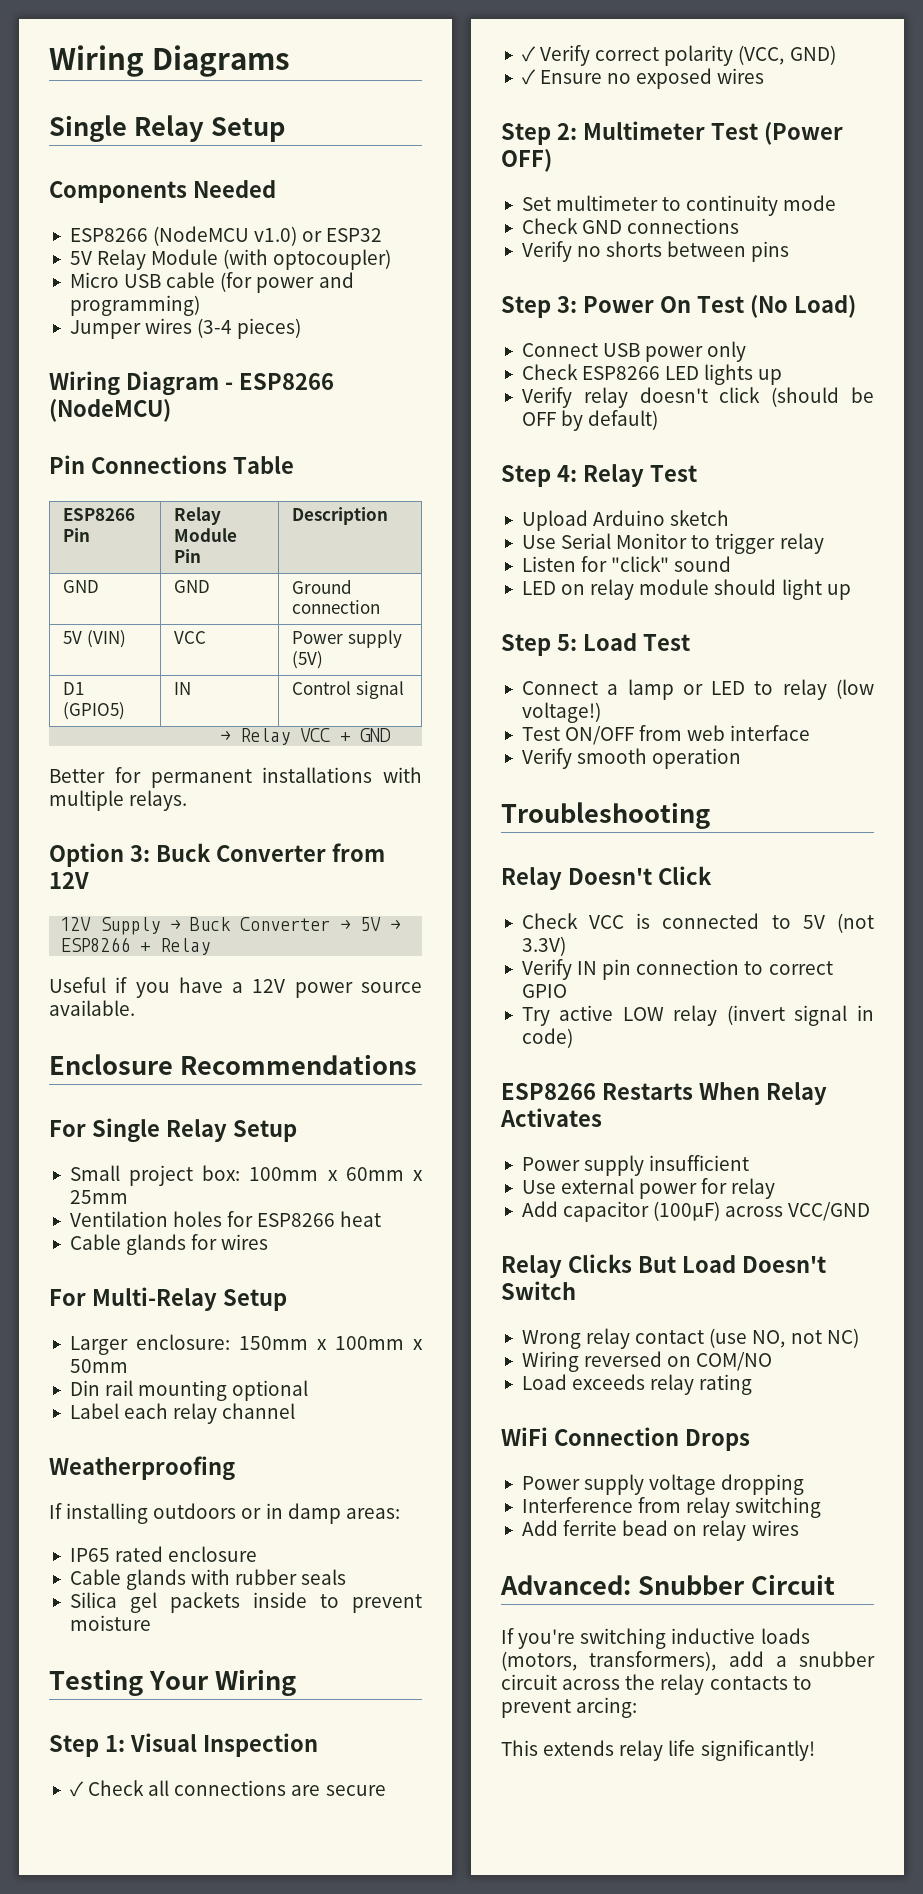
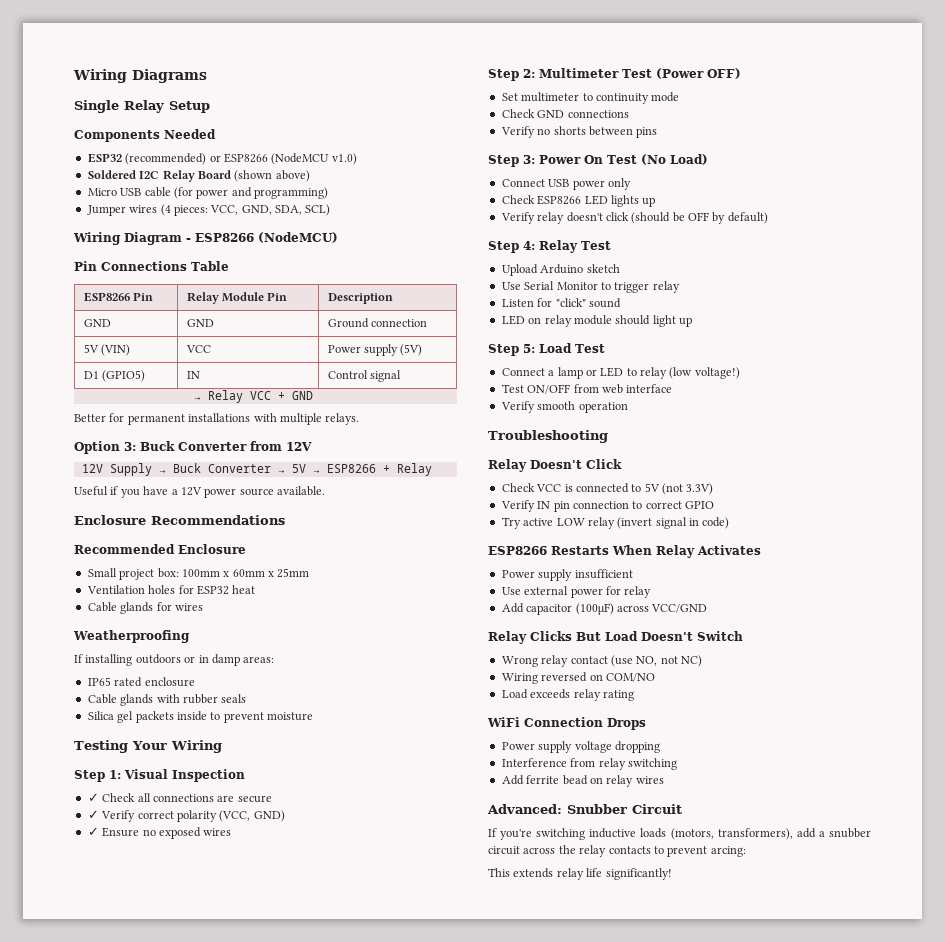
(276, 189) none -> [87,153,221,165] ESP32 (recommended) or
[302,228,383,242] [69,249,392,270] or ESP32 // 5V Relay Module (with optocoupler) -> [87,170,310,182] // Soldered I2C Relay Board (shown above)
[197,318,302,339] (3-4 pieces) -> [160,204,331,216] (4 pieces: VCC, GND, SDA, SCL)
[49,1118,297,1143] For Single Relay Setup -> [74,544,246,554] Recommended Enclosure
[257,1213,336,1227] ESP8266 -> [196,585,229,595] ESP32
[49,1287,287,1311] [69,1334,423,1355] [69,1359,128,1373] [69,1380,309,1401] [69,1403,296,1424] // For Multi-Relay Setup // Larger enclosure: 150mm x 100mm x 50mm // Din rail mounting optional // Label each relay channel -> (203, 607) none

